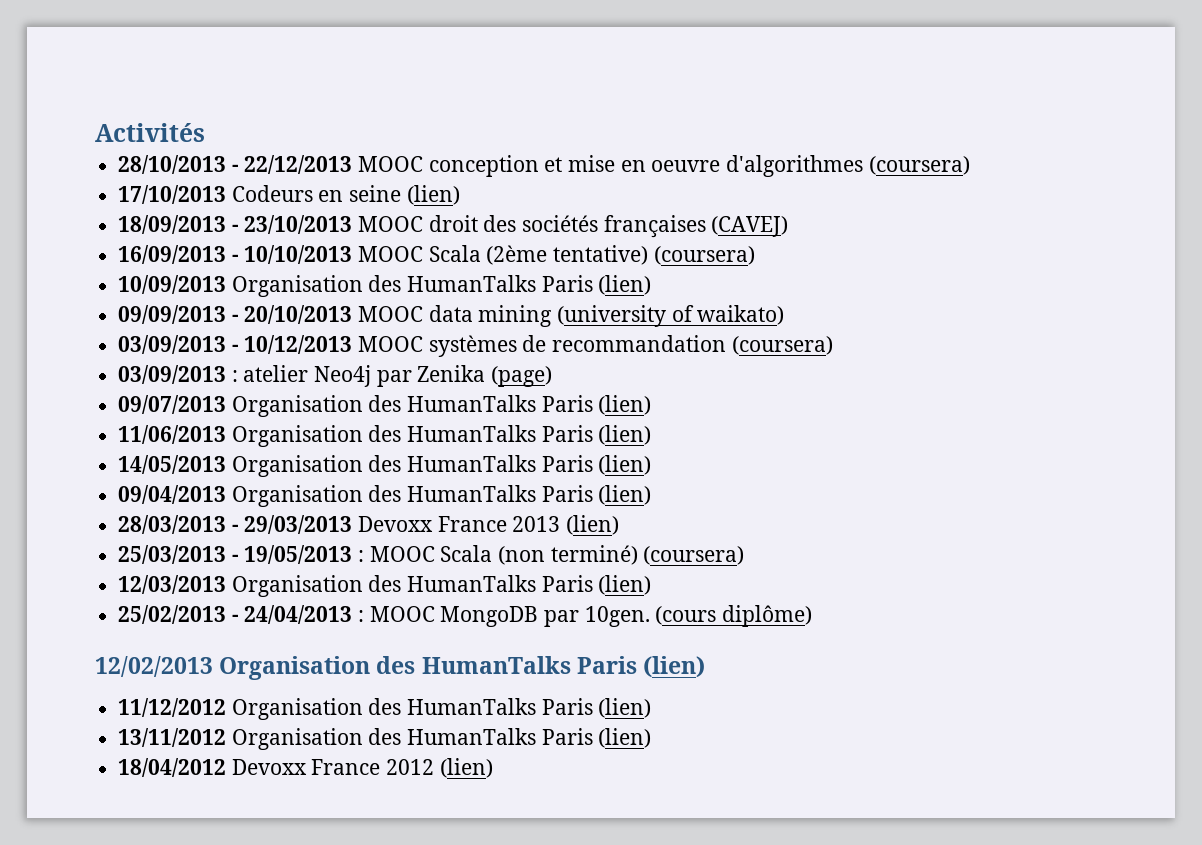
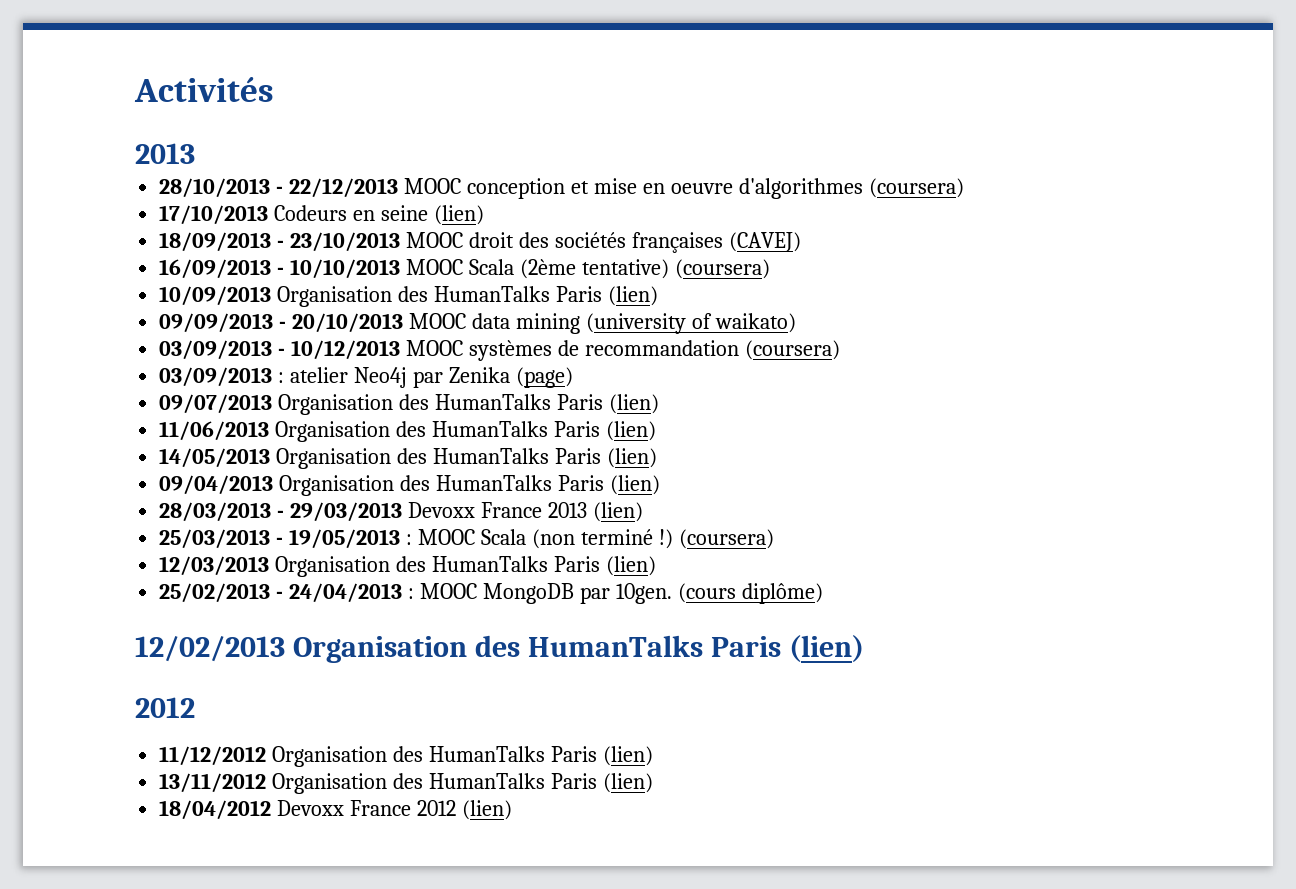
(205, 132) none -> [135,143,195,164] // 2013
[550,545,638,565] terminé) -> [580,529,673,549] terminé !)
(706, 667) none -> [135,697,195,718] // 2012

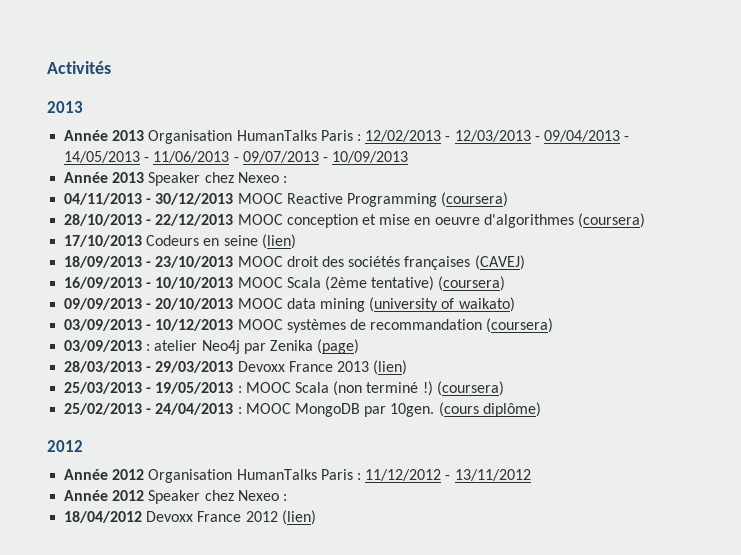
(195, 153) none -> [64,130,630,144] [64,151,409,163] [64,172,287,186] [64,192,509,207] // Année 2013 Organisation HumanTalks Paris : 12/02/2013 - 12/03/2013 - 09/04/2013 - 14/05/2013 - 11/06/2013 - 09/07/2013 - 10/09/2013 // Année 2013 Speaker chez Nexeo : // 04/11/2013 - 30/12/2013 MOOC Reactive Programming (coursera)
[159,286,658,307] // 10/09/2013 Organisation des HumanTalks Paris (lien) -> (506, 283) none
[159,394,659,415] [159,421,656,442] [159,448,657,469] [159,475,660,496] // 09/07/2013 Organisation des HumanTalks Paris (lien) // 11/06/2013 Organisation des HumanTalks Paris (lien) // 14/05/2013 Organisation des HumanTalks Paris (lien) // 09/04/2013 Organisation des HumanTalks Paris (lien) -> (360, 346) none
[159,556,656,577] // 12/03/2013 Organisation des HumanTalks Paris (lien) -> (504, 388) none
[135,635,864,663] [135,697,195,718] [159,746,653,767] [159,773,653,794] 12/02/2013 Organisation des HumanTalks Paris (lien) // 2012 // 11/12/2012 Organisation des HumanTalks Paris (lien) // 13/11/2012 Organisation des HumanTalks Paris (lien) -> [47,440,83,452] [64,469,531,483] [64,490,287,504] 2012 // Année 2012 Organisation HumanTalks Paris : 11/12/2012 - 13/11/2012 // Année 2012 Speaker chez Nexeo :

